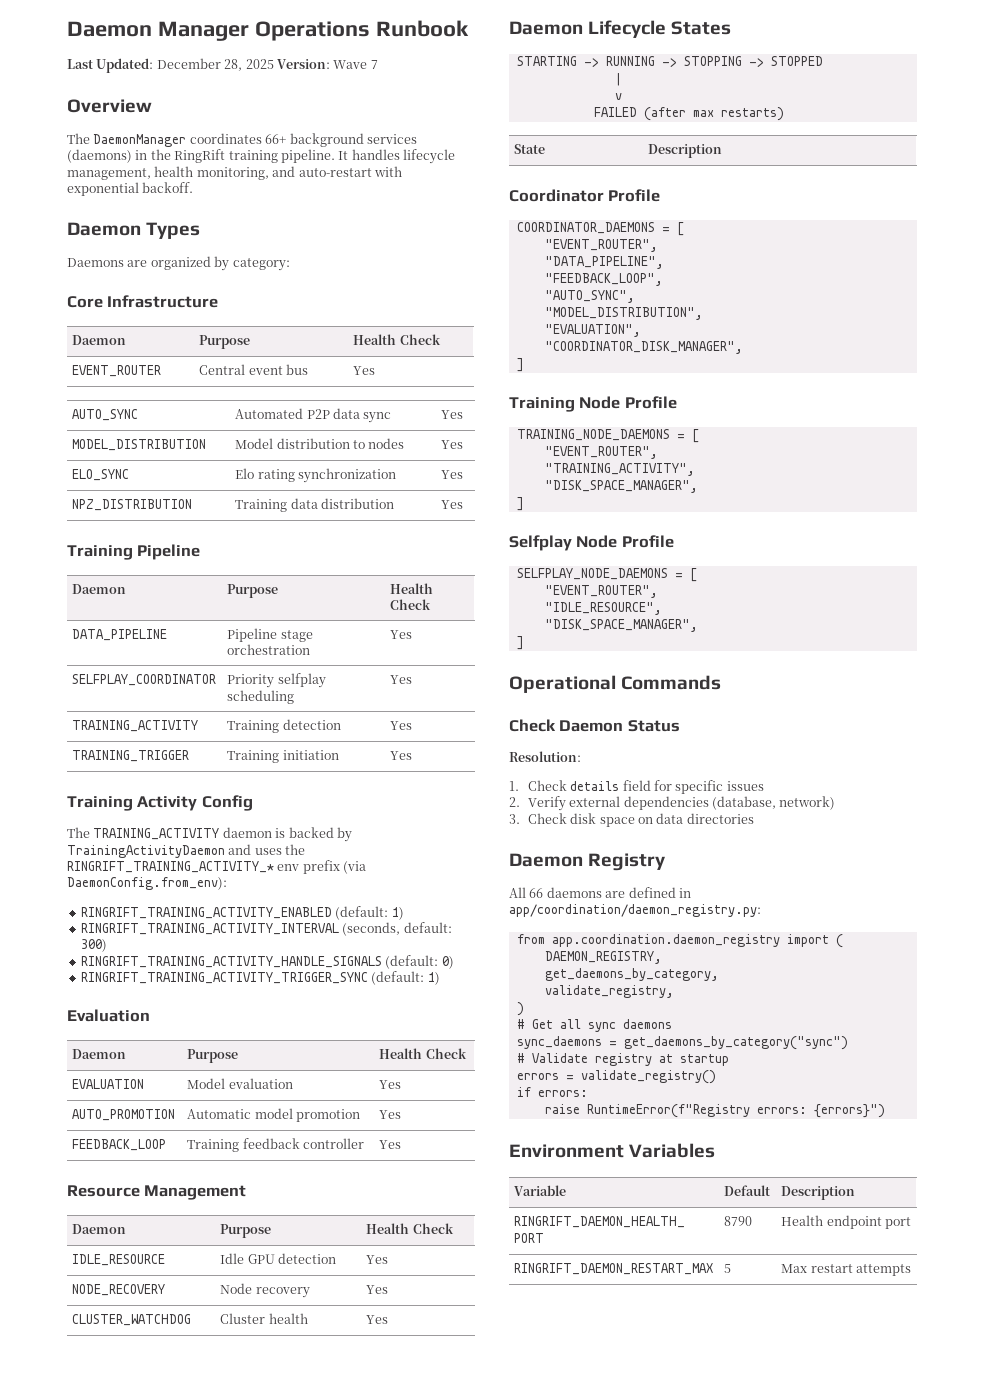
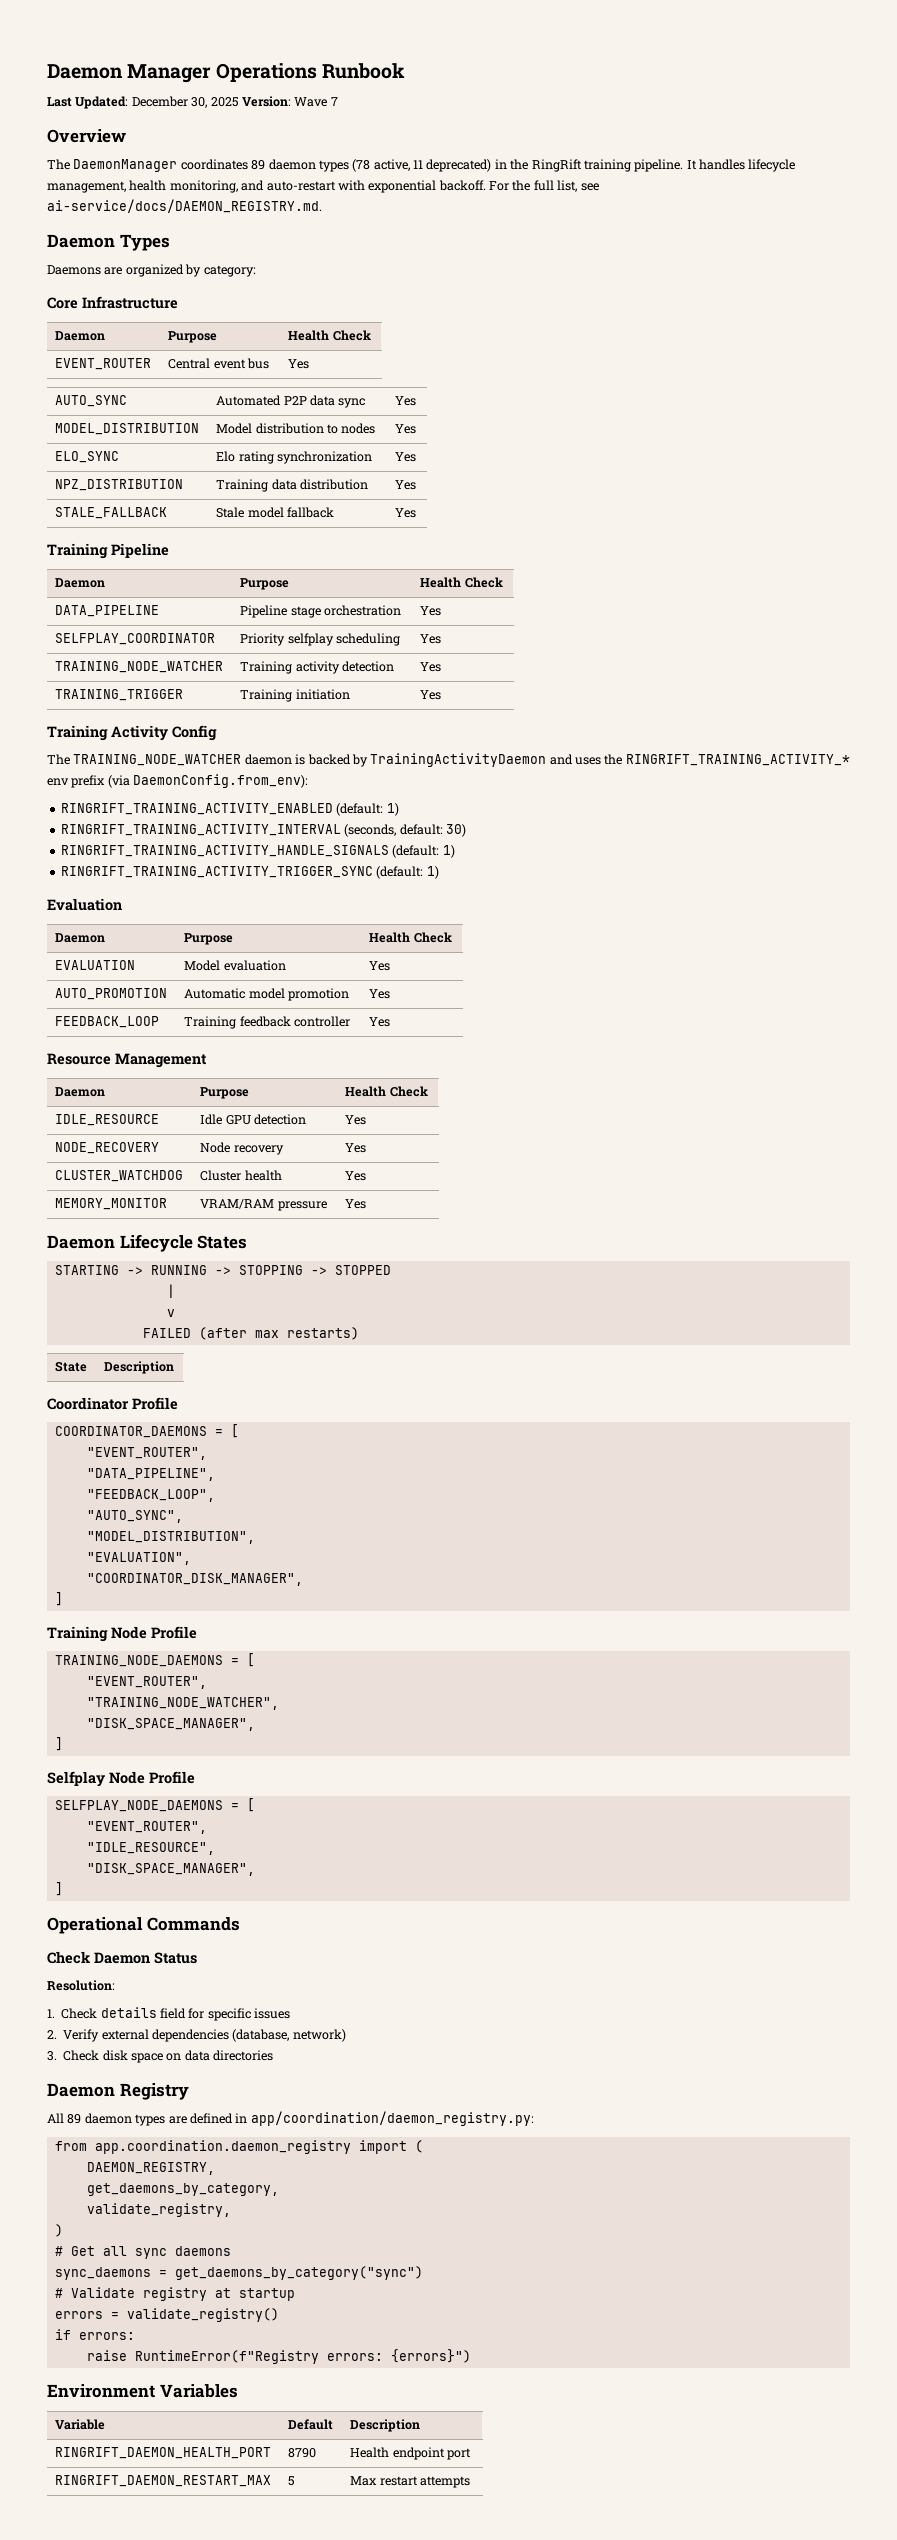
[224,59,243,71] 28, -> [191,97,208,108] 30,
[265,133,417,147] [67,149,132,163] 66+ background services (daemons) -> [251,159,492,172] 89 daemon types (78 active, 11 deprecated)
(194, 187) none -> [489,180,599,192] [47,199,322,213] For the full list, see ai-service/docs/DAEMON_REGISTRY.md.
(464, 504) none -> [55,507,168,519] [216,507,334,518] [395,508,417,518] // STALE_FALLBACK | Stale model fallback | Yes
[72,720,199,732] [227,720,280,733] TRAINING_ACTIVITY | Training -> [55,661,224,673] [240,661,340,674] TRAINING_NODE_WATCHER | Training activity
[93,828,220,840] TRAINING_ACTIVITY -> [73,754,242,766] TRAINING_NODE_WATCHER
[80,939,107,952] 300) -> [445,824,466,837] 30)
[441,956,454,969] 0) -> [442,845,455,858] 1)
(389, 1319) none -> [55,1198,168,1210] [200,1199,327,1211] [345,1199,367,1209] // MEMORY_MONITOR | VRAM/RAM pressure | Yes
[544,463,695,476] "TRAINING_ACTIVITY", -> [86,1697,279,1710] "TRAINING_NODE_WATCHER",
[529,887,602,898] 66 daemons -> [67,2113,166,2126] 89 daemon types

